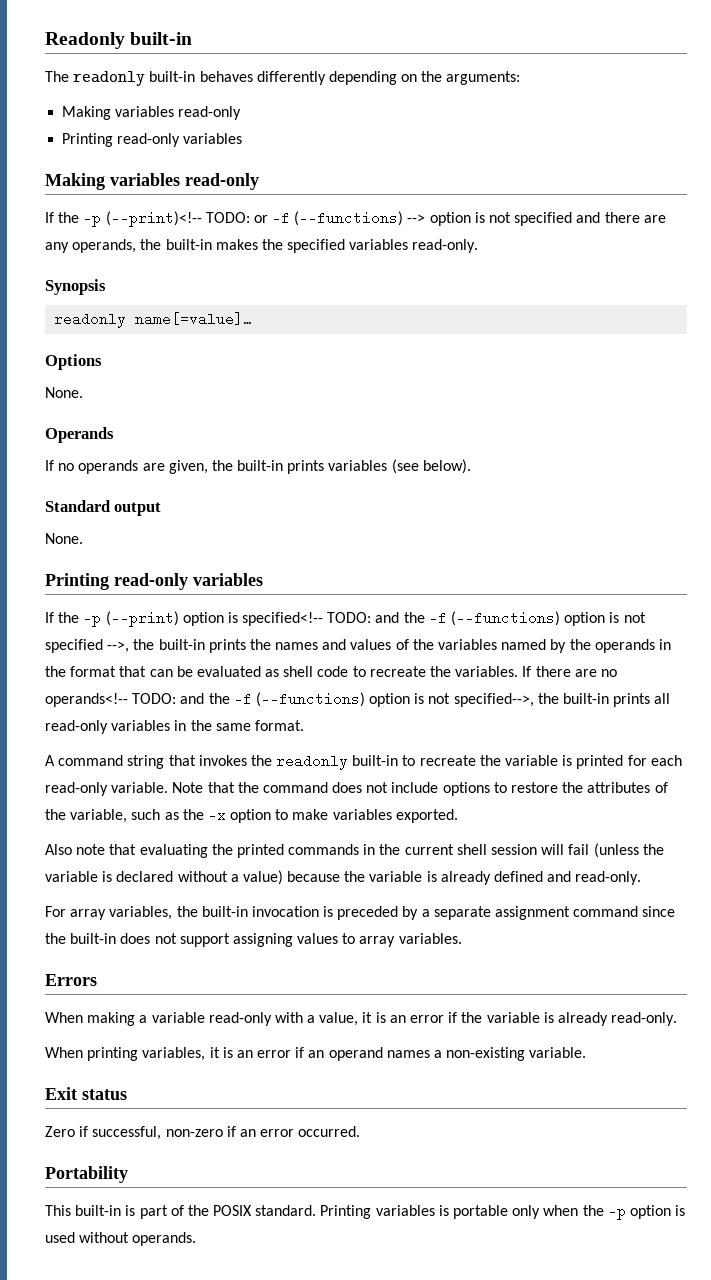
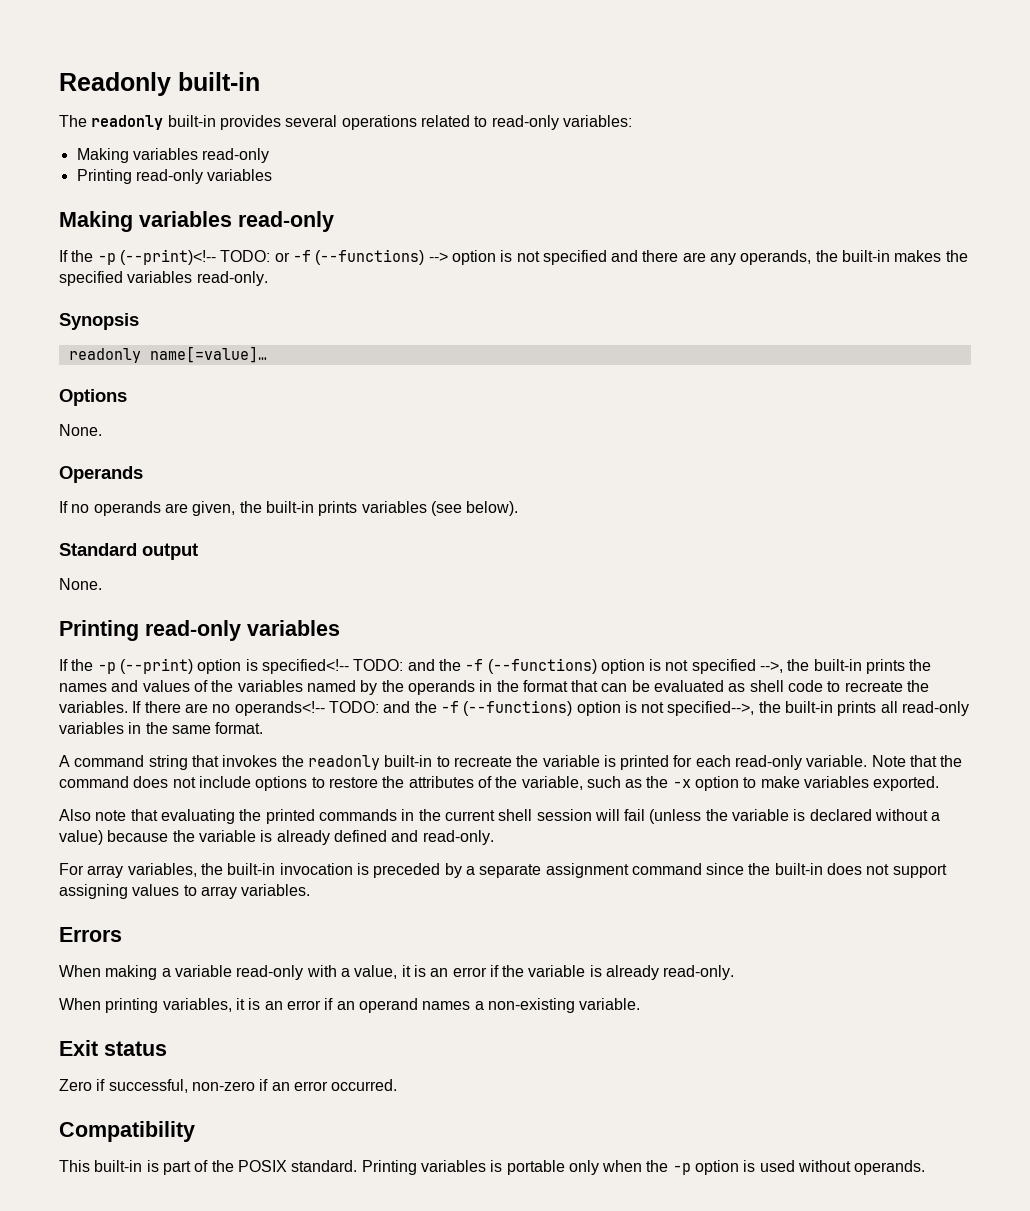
[199,71,521,85] behaves differently depending on the arguments: -> [219,115,632,130] provides several operations related to read-only variables:
[45,1166,128,1183] Portability -> [59,1121,195,1142] Compatibility

